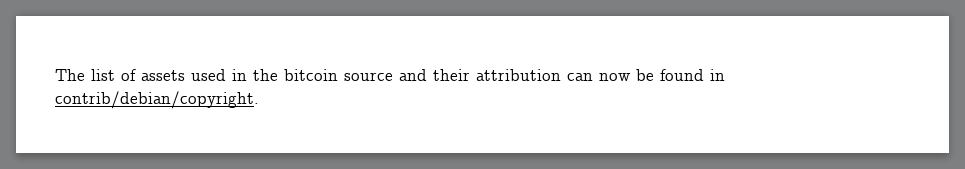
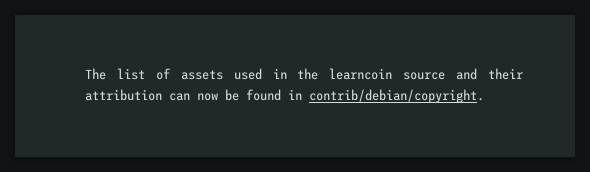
[284,69,338,81] bitcoin -> [329,68,393,80] learncoin

